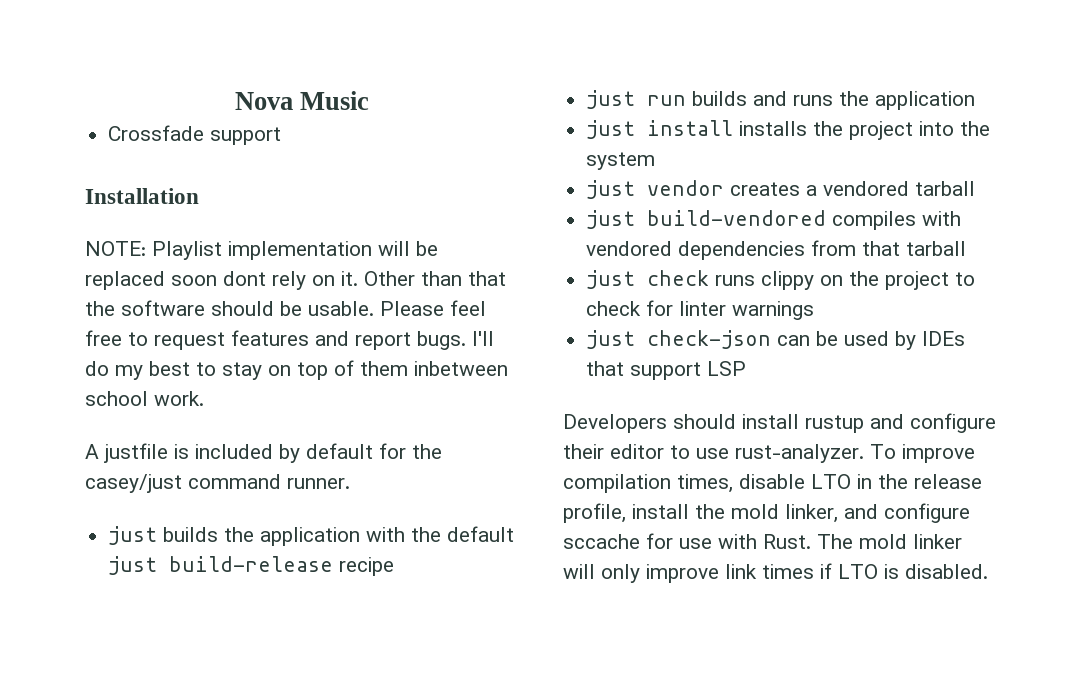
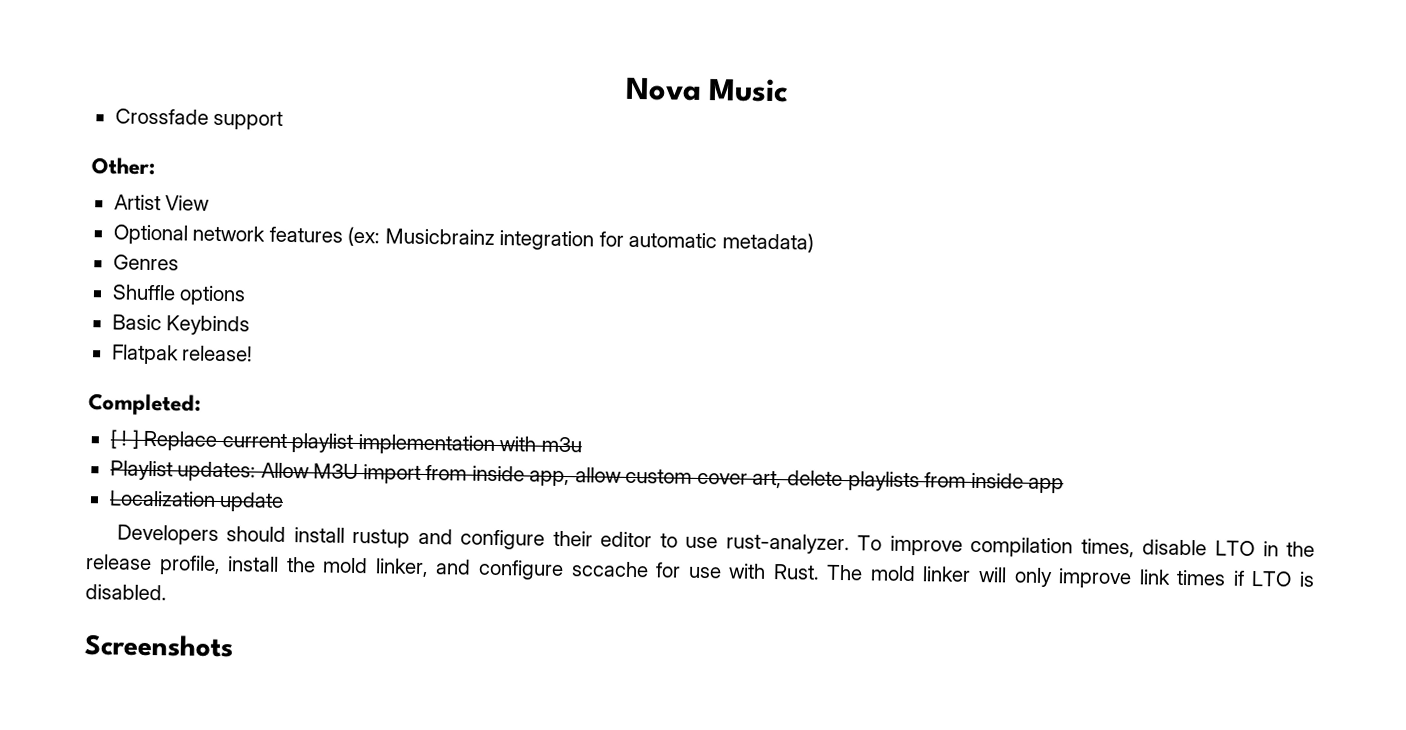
[85,188,199,204] [85,241,438,260] [85,271,506,290] [85,300,486,316] [85,330,494,350] [85,360,508,380] [85,391,204,406] [85,443,442,463] [85,474,350,493] [108,526,515,546] [108,556,395,576] [586,90,976,110] [586,120,991,140] [586,152,656,170] [586,180,976,199] [586,210,962,230] [586,240,967,260] [586,270,976,290] [586,300,815,320] [586,330,966,350] [586,361,747,380] Installation // NOTE: Playlist implementation will be replaced soon dont rely on it. Other than that the software should be usable. Please feel free to request features and report bugs. I'll do my best to stay on top of them inbetween school work. // A justfile is included by default for the casey/just command runner. // just builds the application with the default just build-release recipe // just run builds and runs the application // just install installs the project into the system // just vendor creates a vendored tarball // just build-vendored compiles with vendored dependencies from that tarball // just check runs clippy on the project to check for linter warnings // just check-json can be used by IDEs that support LSP -> [91,157,155,176] [113,194,211,211] [112,224,814,253] [112,254,179,271] [111,284,247,306] [111,314,251,336] [110,344,254,365] [88,393,201,416] [109,429,582,455] [109,460,1065,494] [108,490,285,512] Other: // Artist View // Optional network features (ex: Musicbrainz integration for automatic metadata) // Genres // Shuffle options // Basic Keybinds // Flatpak release! // Completed: // [ ! ] Replace current playlist implementation with m3u // Playlist updates: Allow M3U import from inside app, allow custom cover art, delete playlists from inside app // Localization update
(988, 571) none -> [84,634,234,658] // Screenshots

